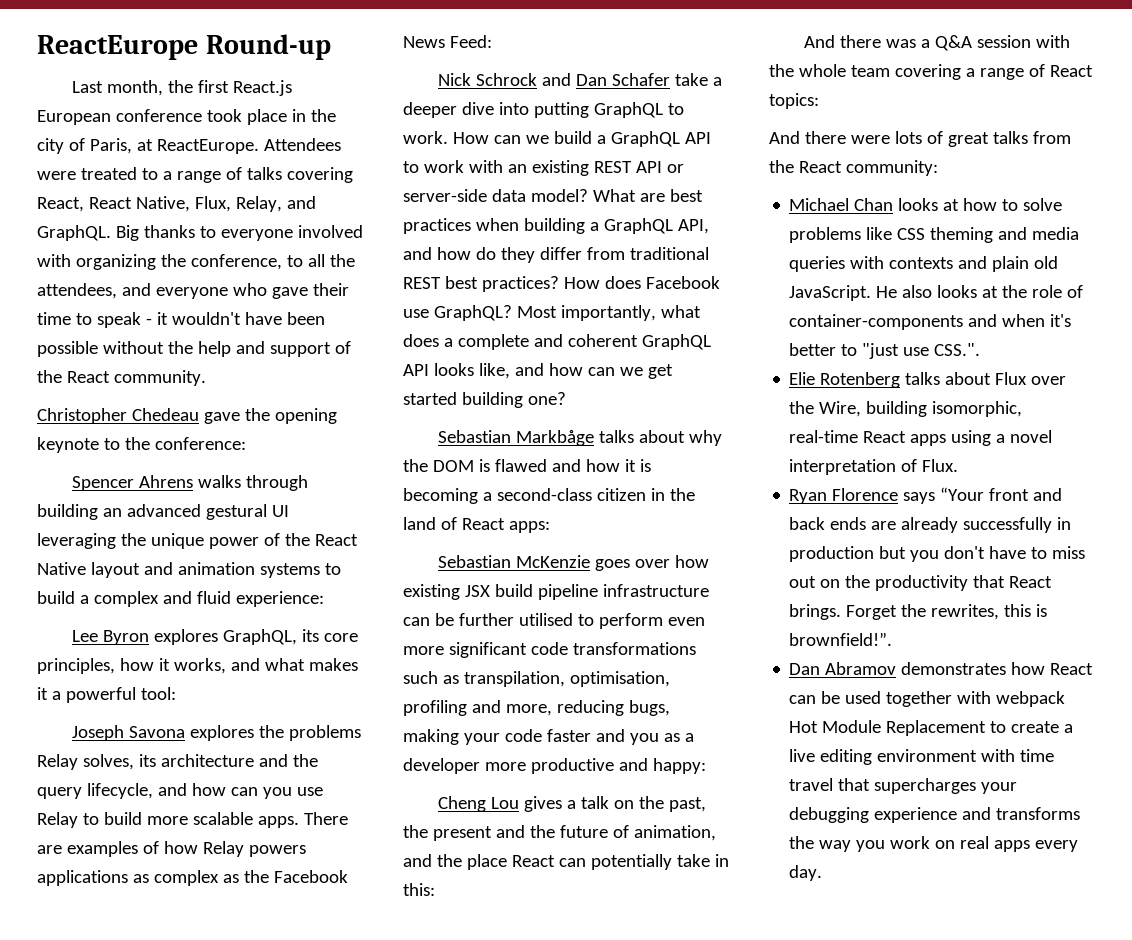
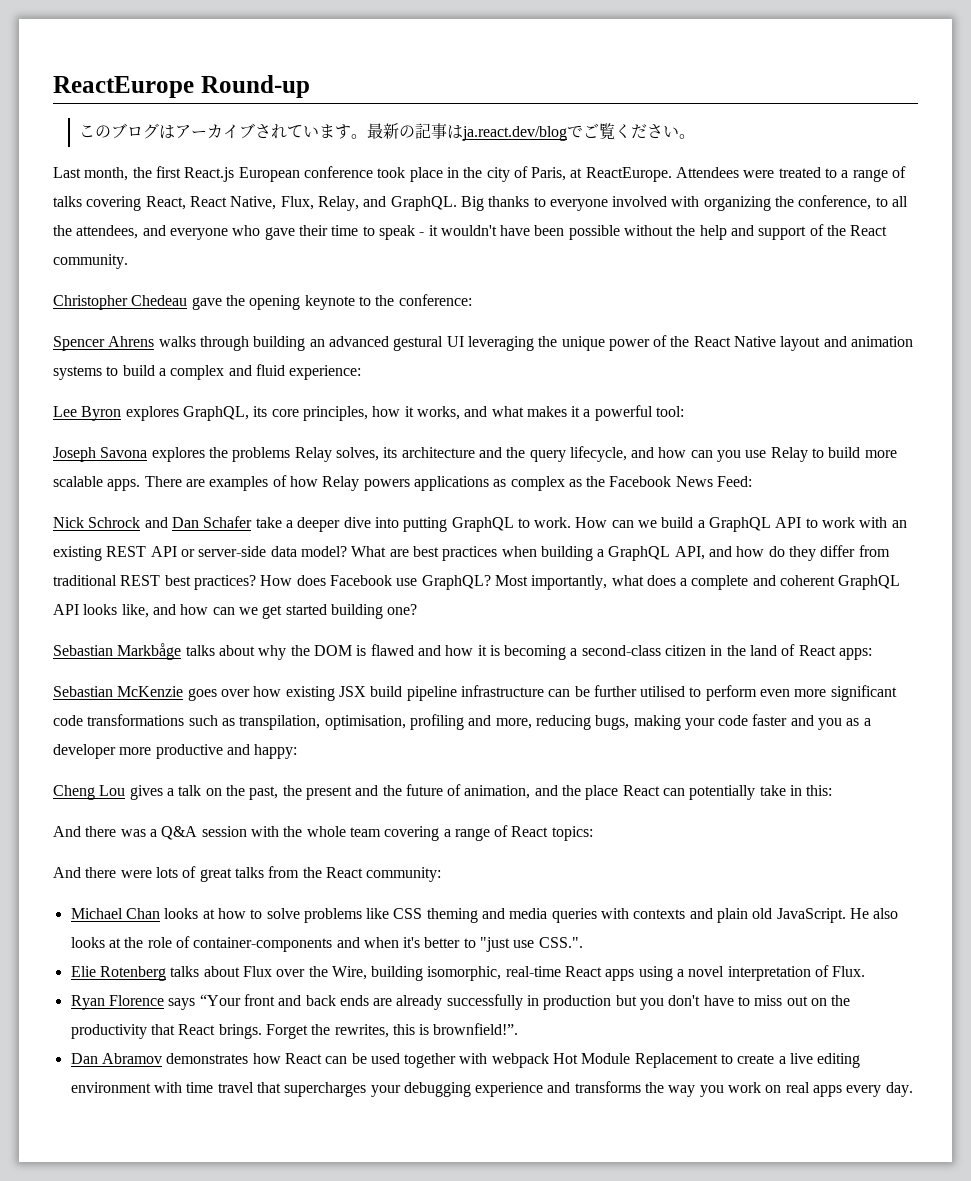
(331, 47) none -> [79,123,696,141] // このブログはアーカイブされています。最新の記事はja.react.dev/blogでご覧ください。

